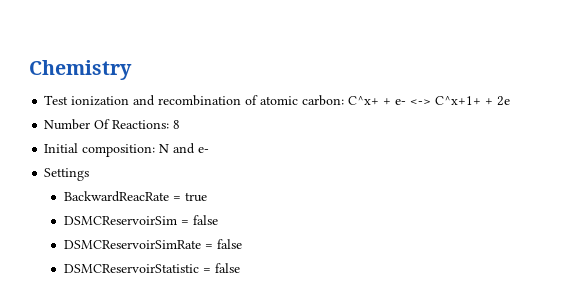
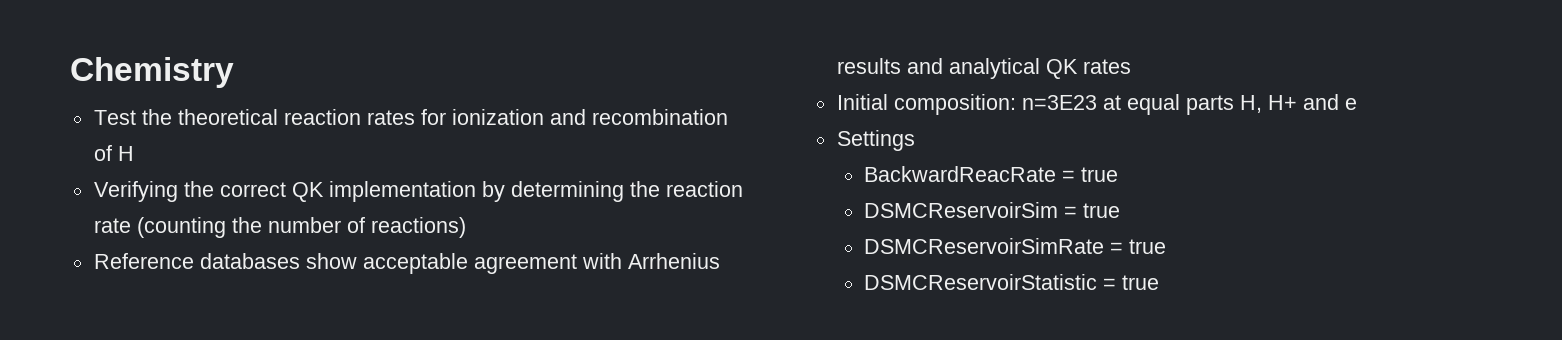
[71,95,511,106] [44,119,181,130] [44,143,210,157] ionization and recombination of atomic carbon: C^x+ + e- <-> C^x+1+ + 2e // Number Of Reactions: 8 // Initial composition: N and e- -> [141,109,728,125] [93,145,134,161] [93,181,743,202] [93,217,466,238] [93,253,720,274] [836,58,1131,79] [836,94,1357,115] the theoretical reaction rates for ionization and recombination of H // Verifying the correct QK implementation by determining the reaction rate (counting the number of reactions) // Reference databases show acceptable agreement with Arrhenius results and analytical QK rates // Initial composition: n=3E23 at equal parts H, H+ and e
[192,215,218,225] false -> [1083,203,1121,218] true
[216,239,242,249] false -> [1129,239,1167,254] true
[214,263,240,273] false -> [1122,275,1160,290] true

